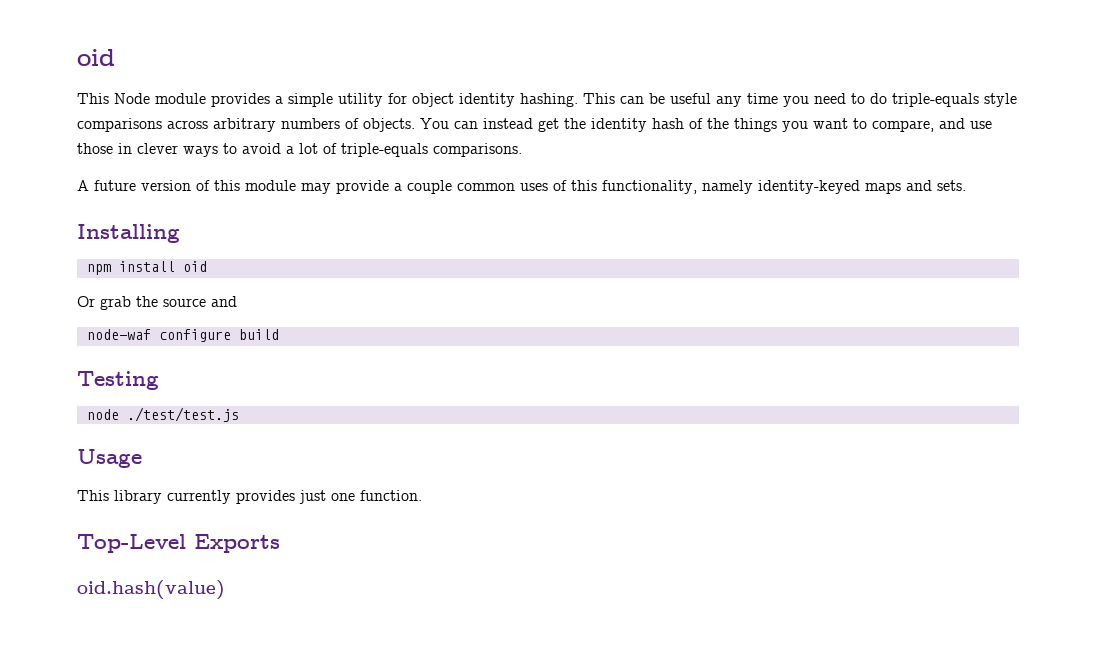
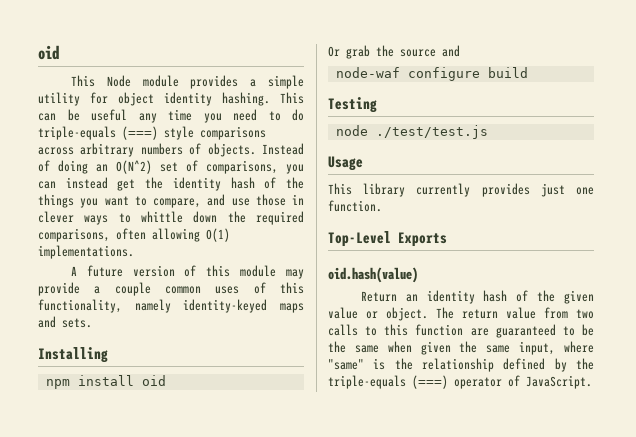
(979, 100) none -> [122,126,158,140] (===)
[420,118,449,129] You -> [262,143,304,155] [38,160,304,174] Instead of doing an O(N^2) set of comparisons, you
[242,143,522,157] avoid a lot of triple-equals comparisons. -> [141,211,304,225] [38,228,230,242] [38,245,134,259] whittle down the required comparisons, often allowing O(1) implementations.
(225, 590) none -> [360,290,594,304] [328,307,594,321] [328,324,594,338] [328,341,594,355] [328,358,594,372] [328,375,592,389] // Return an identity hash of the given value or object. The return value from two calls to this function are guaranteed to be the same when given the same input, where "same" is the relationship defined by the triple-equals (===) operator of JavaScript.

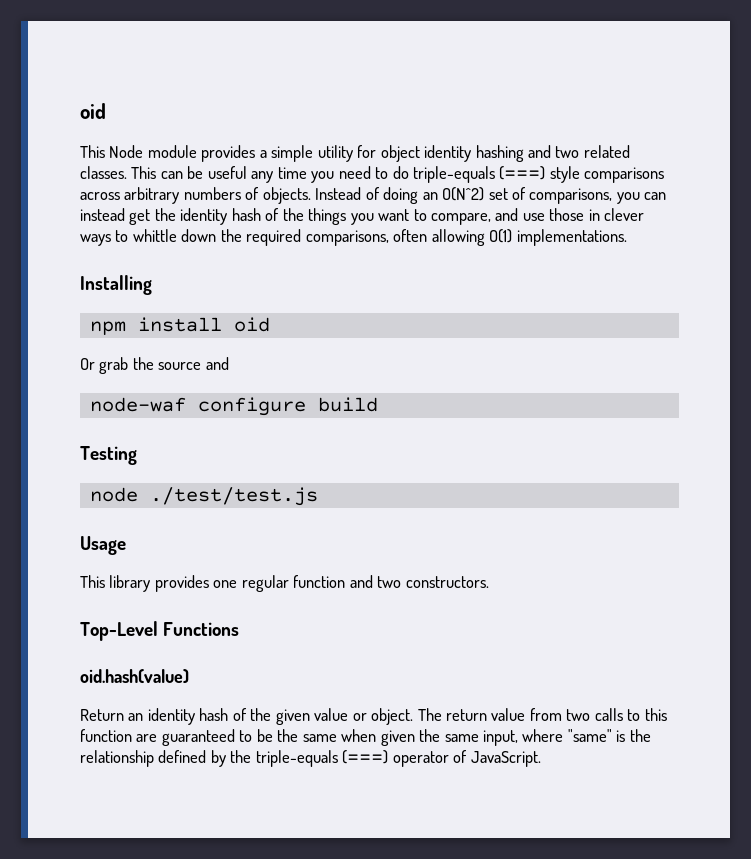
[222,92,270,106] hashing. -> [475,145,630,162] [80,166,127,179] hashing and two related classes.
[70,265,304,279] [38,282,304,296] [38,299,304,313] [38,316,92,328] // A future version of this module may provide a couple common uses of this functionality, namely identity-keyed maps and sets. -> (627, 237) none
[416,183,594,197] [328,200,382,212] currently provides just one function. -> [154,575,489,592] provides one regular function and two constructors.
[398,232,447,247] Exports -> [163,622,240,636] Functions

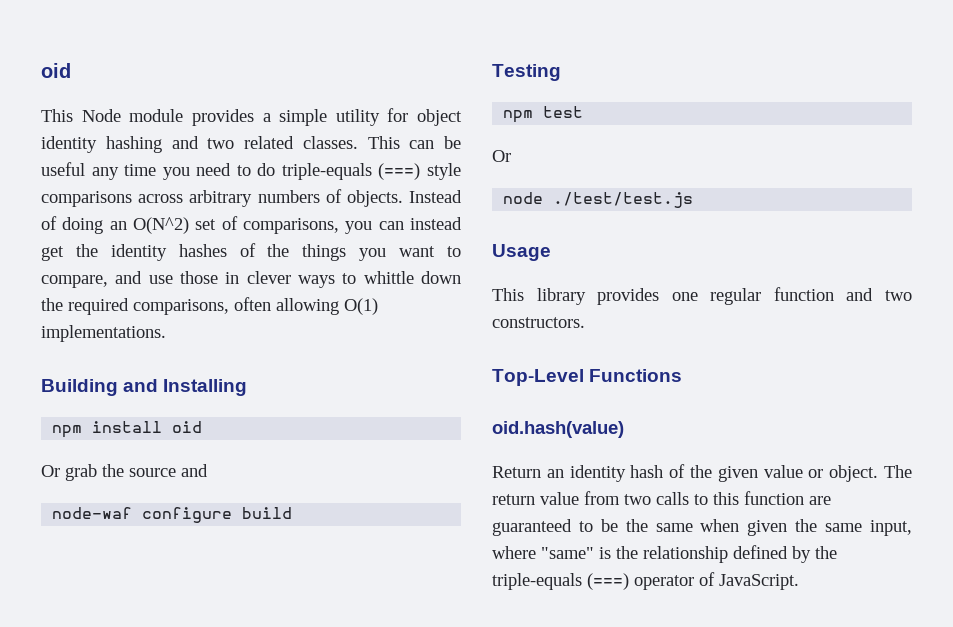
[231,208,261,221] hash -> [178,244,227,257] hashes
(627, 237) none -> [41,379,159,396] Building and
(137, 455) none -> [503,106,584,123] [492,150,511,162] // npm test // Or

